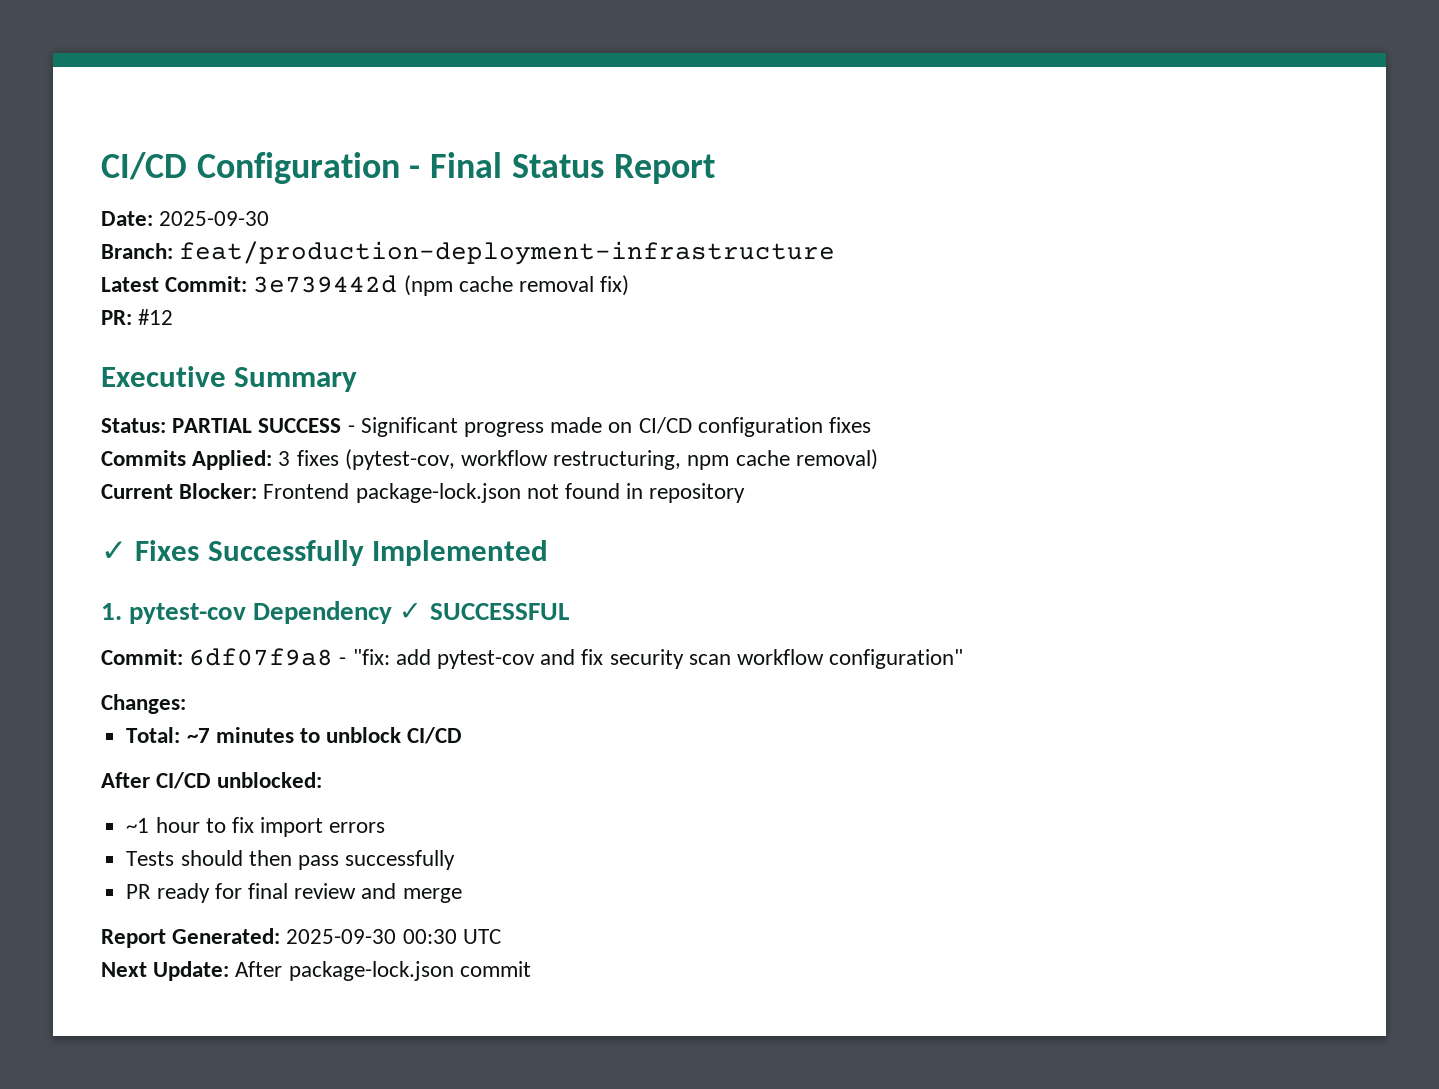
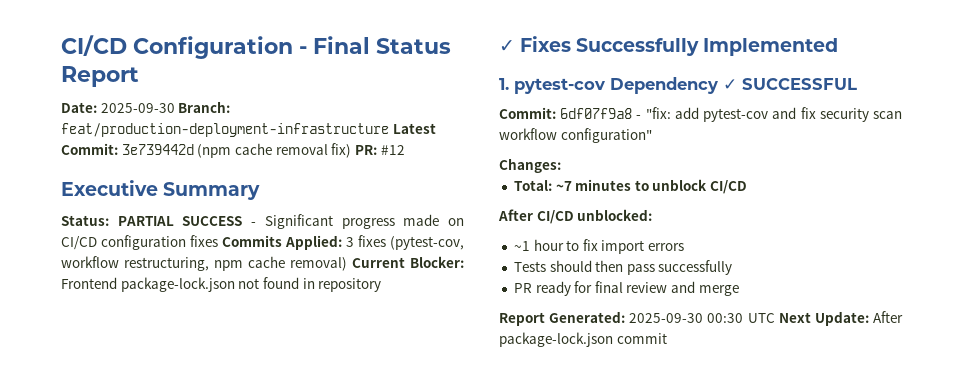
(270, 218) // -> (175, 108) none
(836, 253) // -> (389, 130) none
(630, 285) // -> (352, 150) none
(872, 425) // -> (218, 241) none
(878, 459) // -> (347, 264) none
(501, 936) // -> (775, 318) none

